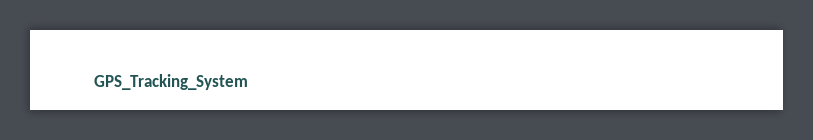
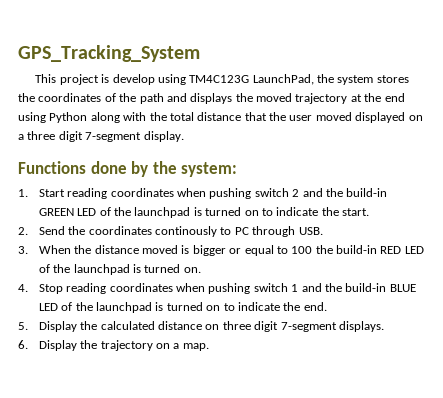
(248, 82) none -> [35,74,409,85] [18,93,405,104] [18,112,423,123] [18,131,184,142] [18,161,238,177] [18,188,388,199] [38,207,370,218] [18,226,323,237] [18,245,424,256] [38,264,201,275] [18,283,416,294] [38,302,327,313] [18,321,384,332] [18,340,209,351] // This project is develop using TM4C123G LaunchPad, the system stores the coordinates of the path and displays the moved trajectory at the end using Python along with the total distance that the user moved displayed on a three digit 7-segment display. // Functions done by the system: // 1. Start reading coordinates when pushing switch 2 and the build-in GREEN LED of the launchpad is turned on to indicate the start. // 2. Send the coordinates continously to PC through USB. // 3. When the distance moved is bigger or equal to 100 the build-in RED LED of the launchpad is turned on. // 4. Stop reading coordinates when pushing switch 1 and the build-in BLUE LED of the launchpad is turned on to indicate the end. // 5. Display the calculated distance on three digit 7-segment displays. // 6. Display the trajectory on a map.

